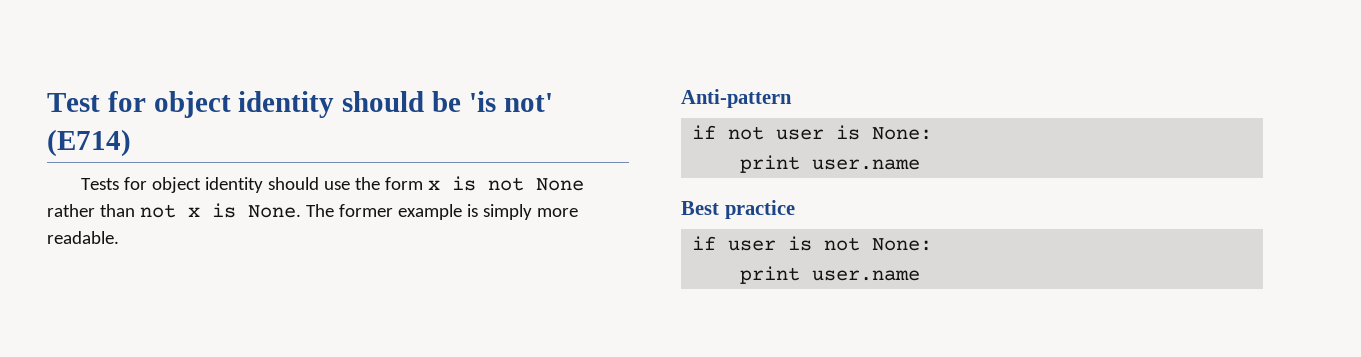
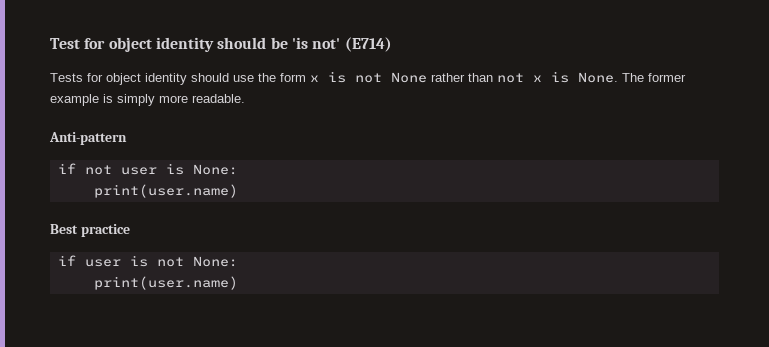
[740,155,921,173] print user.name -> [93,184,238,198] print(user.name)
[740,266,921,284] print user.name -> [93,276,238,290] print(user.name)

